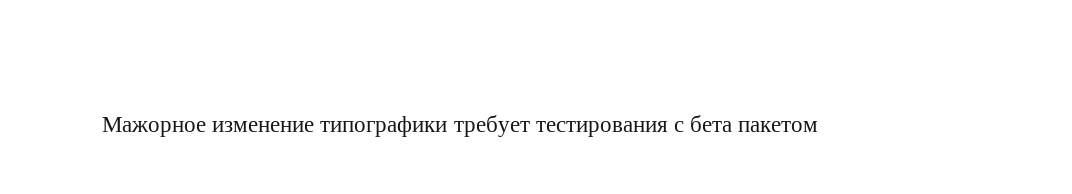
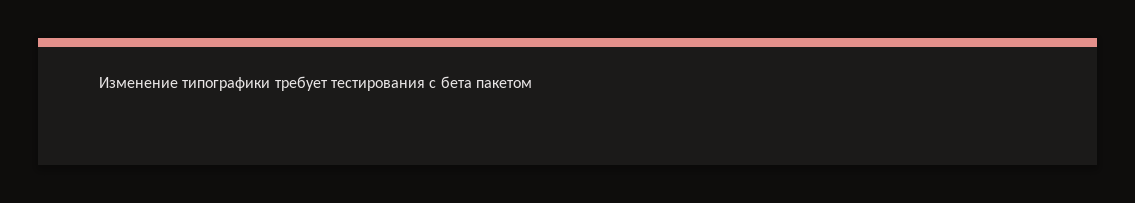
[102,117,315,137] Мажорное изменение -> [99,77,178,88] Изменение

